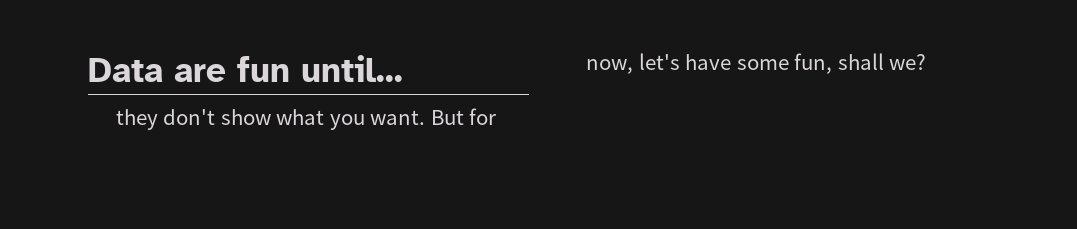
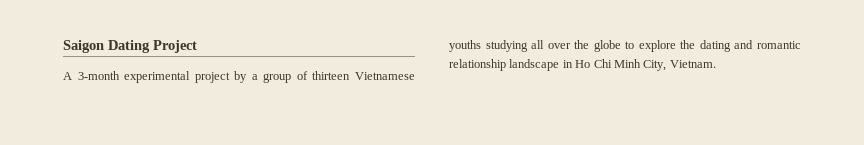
[88,55,403,82] [115,108,497,130] [586,53,927,74] Data are fun until... // they don't show what you want. But for now, let's have some fun, shall we? -> [63,40,197,53] [63,71,415,83] [449,40,801,52] [449,59,716,71] Saigon Dating Project // A 3-month experimental project by a group of thirteen Vietnamese youths studying all over the globe to explore the dating and romantic relationship landscape in Ho Chi Minh City, Vietnam.

